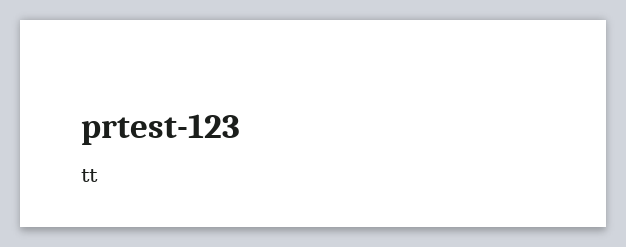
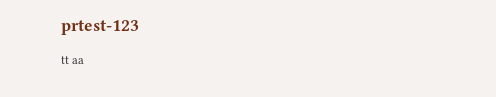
(98, 175) none -> [72,58,85,64] aa

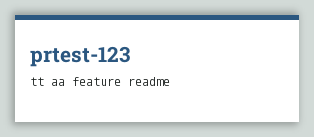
(85, 61) none -> [72,77,170,86] feature readme

